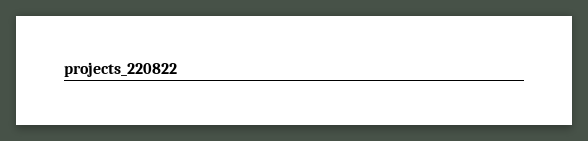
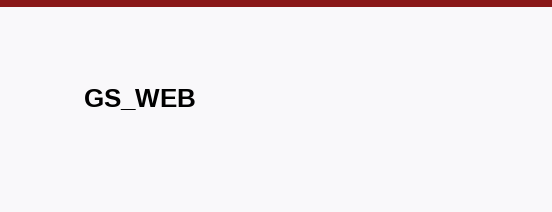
[64,62,177,77] projects_220822 -> [84,89,196,110] GS_WEB

